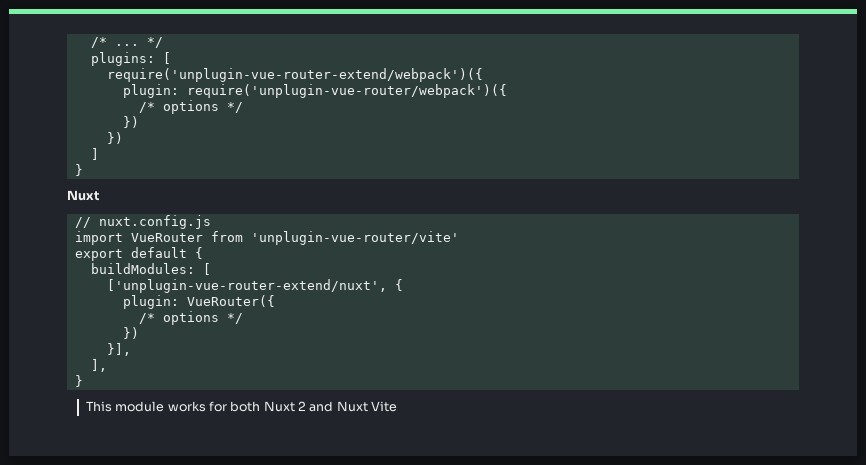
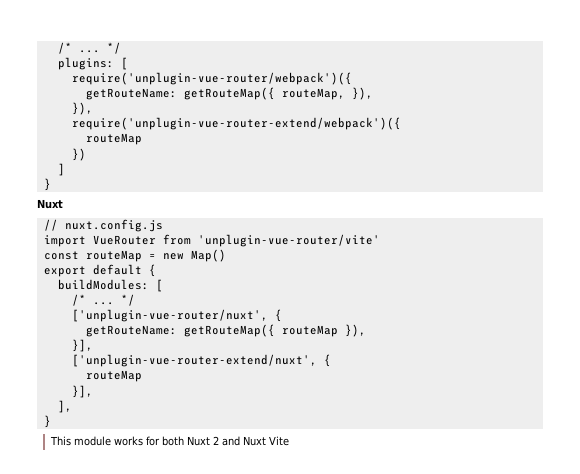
[106,68,483,82] [122,84,507,98] [138,100,243,114] [122,116,139,128] require('unplugin-vue-router-extend/webpack')({ // plugin: require('unplugin-vue-router/webpack')({ // /* options */ // }) -> [71,72,352,85] [85,87,373,100] [71,102,93,115] [71,117,401,130] [85,133,142,145] require('unplugin-vue-router/webpack')({ // getRouteName: getRouteMap({ routeMap, }), // }), // require('unplugin-vue-router-extend/webpack')({ // routeMap
(459, 238) none -> [43,249,226,262] // const routeMap = new Map()
[106,279,403,293] [122,295,275,309] [138,311,243,325] [122,327,139,339] ['unplugin-vue-router-extend/nuxt', { // plugin: VueRouter({ // /* options */ // }) -> [71,294,135,306] [71,309,282,322] [85,324,366,337] [71,339,93,352] [71,354,331,367] [85,370,142,382] /* ... */ // ['unplugin-vue-router/nuxt', { // getRouteName: getRouteMap({ routeMap }), // }], // ['unplugin-vue-router-extend/nuxt', { // routeMap

